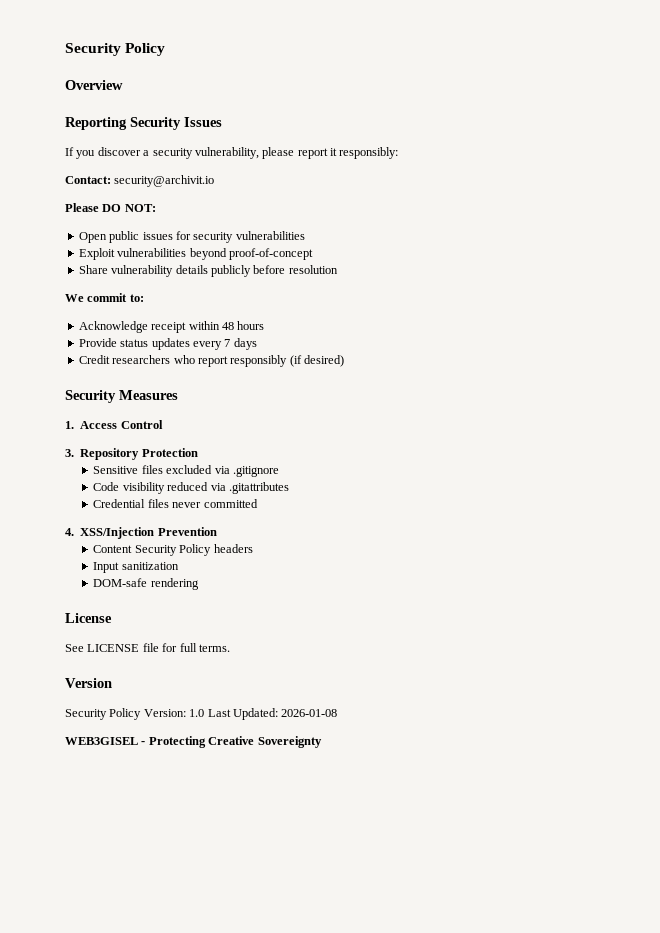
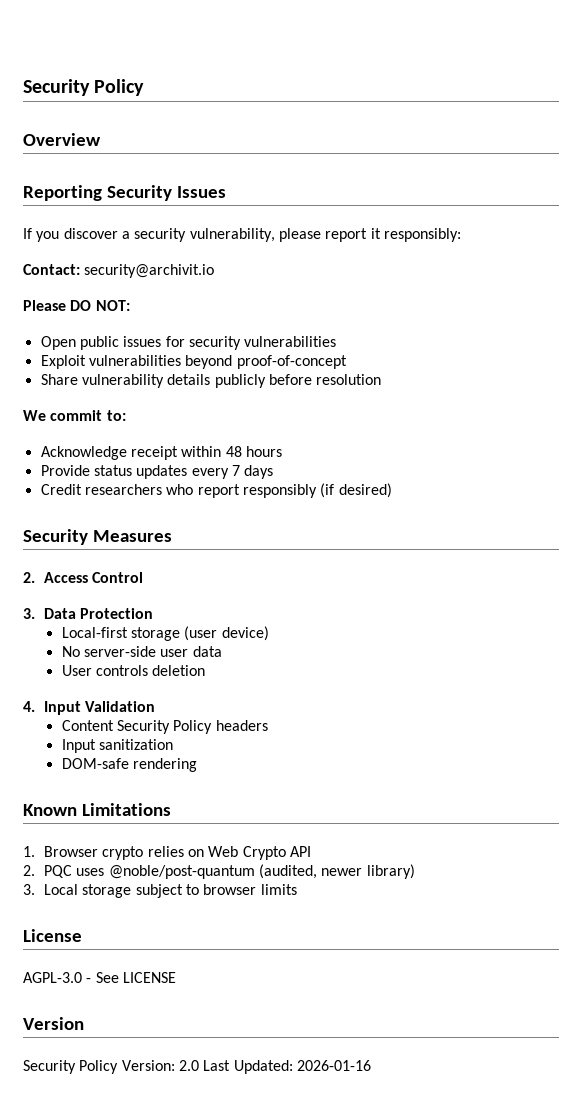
[65,421,74,429] 1. -> [23,572,35,583] 2.
[80,448,140,460] Repository -> [44,608,77,619] Data
[93,465,279,477] [93,482,289,494] [93,499,258,508] Sensitive files excluded via .gitignore // Code visibility reduced via .gitattributes // Credential files never committed -> [61,626,269,641] [61,646,222,657] [61,665,206,676] Local-first storage (user device) // No server-side user data // User controls deletion
[80,527,217,539] XSS/Injection Prevention -> [44,701,156,715] Input Validation
(199, 584) none -> [23,803,171,816] [23,846,312,860] [23,864,415,879] [23,884,297,898] // Known Limitations // 1. Browser crypto relies on Web Crypto API // 2. PQC uses @noble/post-quantum (audited, newer library) // 3. Local storage subject to browser limits
(112, 618) none -> [23,972,92,983] AGPL-3.0 -
[142,643,230,652] file for full terms. -> (176, 977) none
[189,709,205,717] 1.0 -> [178,1060,199,1071] 2.0
[281,709,338,717] [65,736,322,748] 2026-01-08 // WEB3GISEL - Protecting Creative Sovereignty -> [296,1060,371,1071] 2026-01-16

